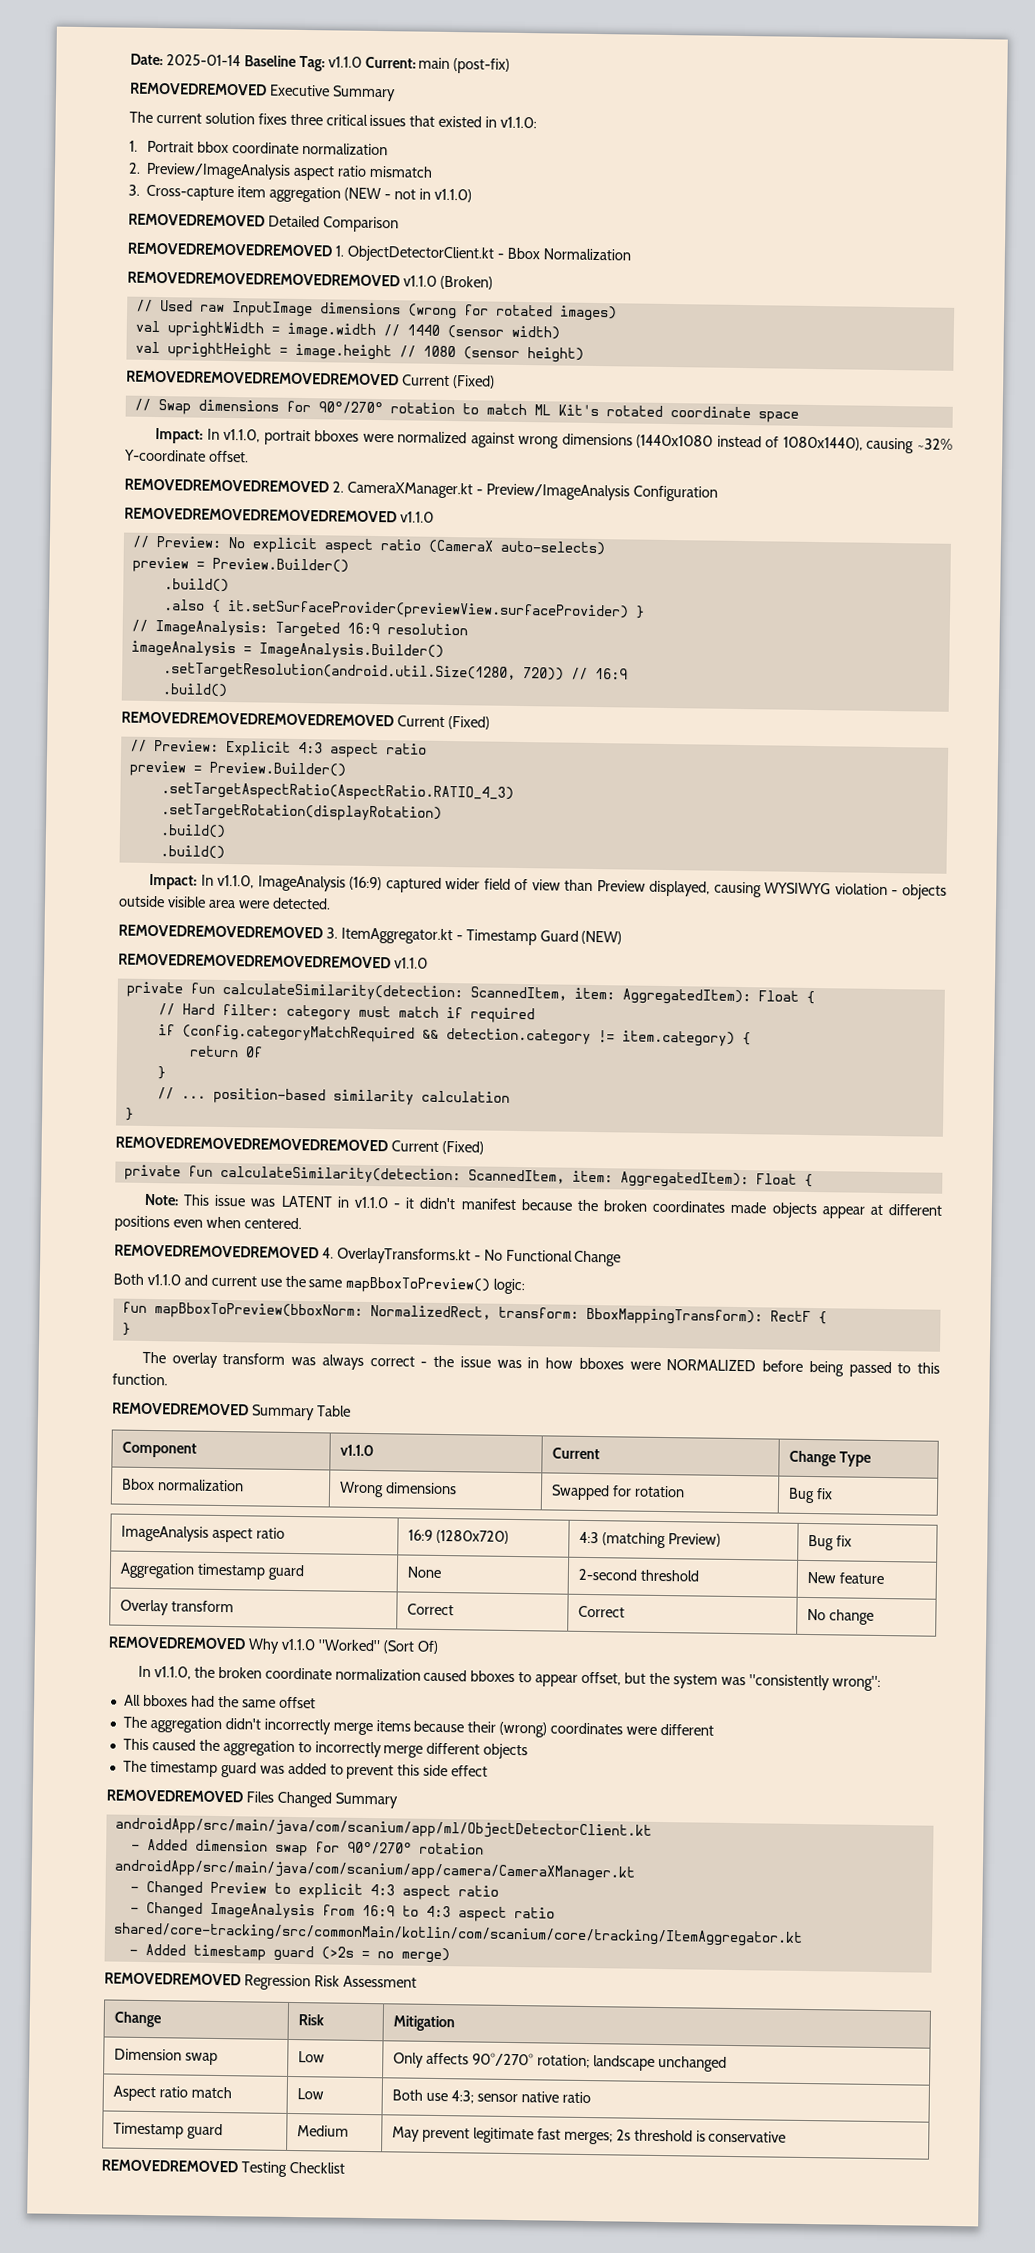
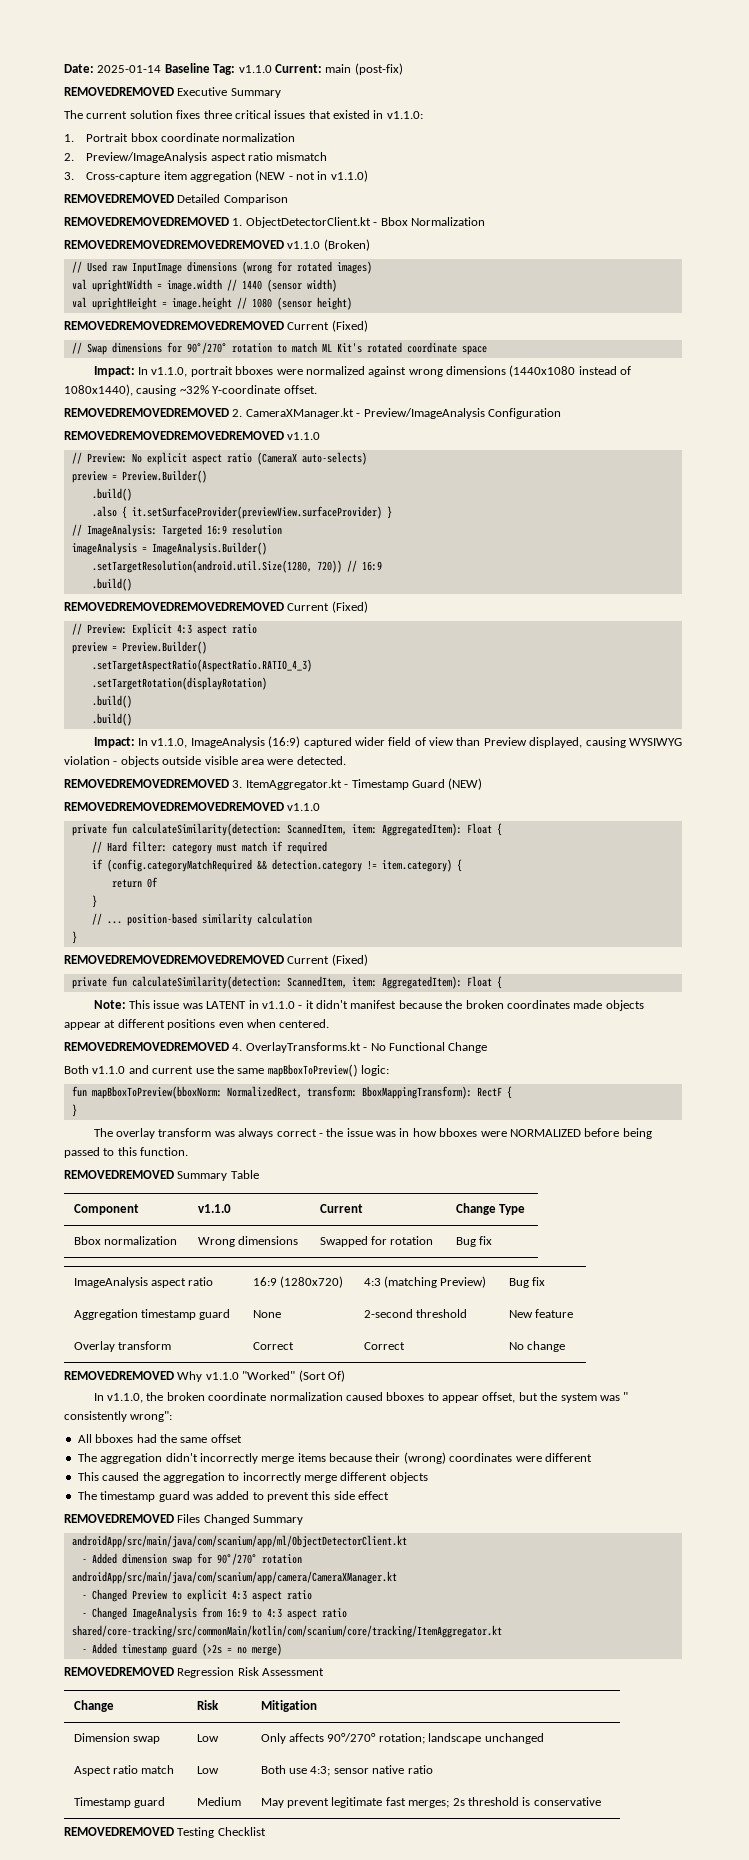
[748,1674,830,1691] "consistently -> [623,1392,629,1401] [64,1411,127,1422] " consistently

